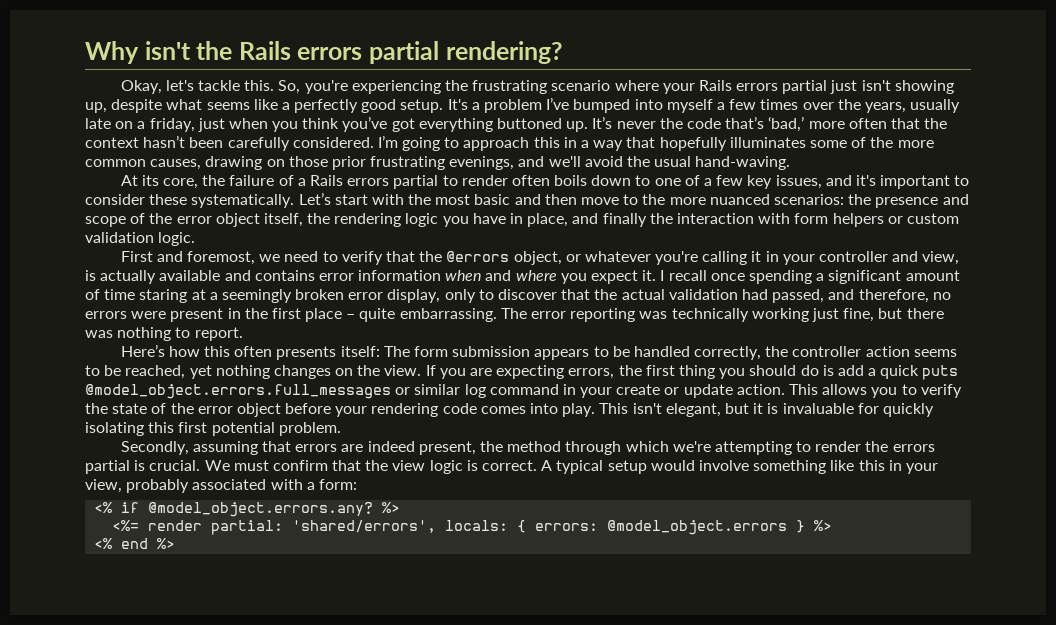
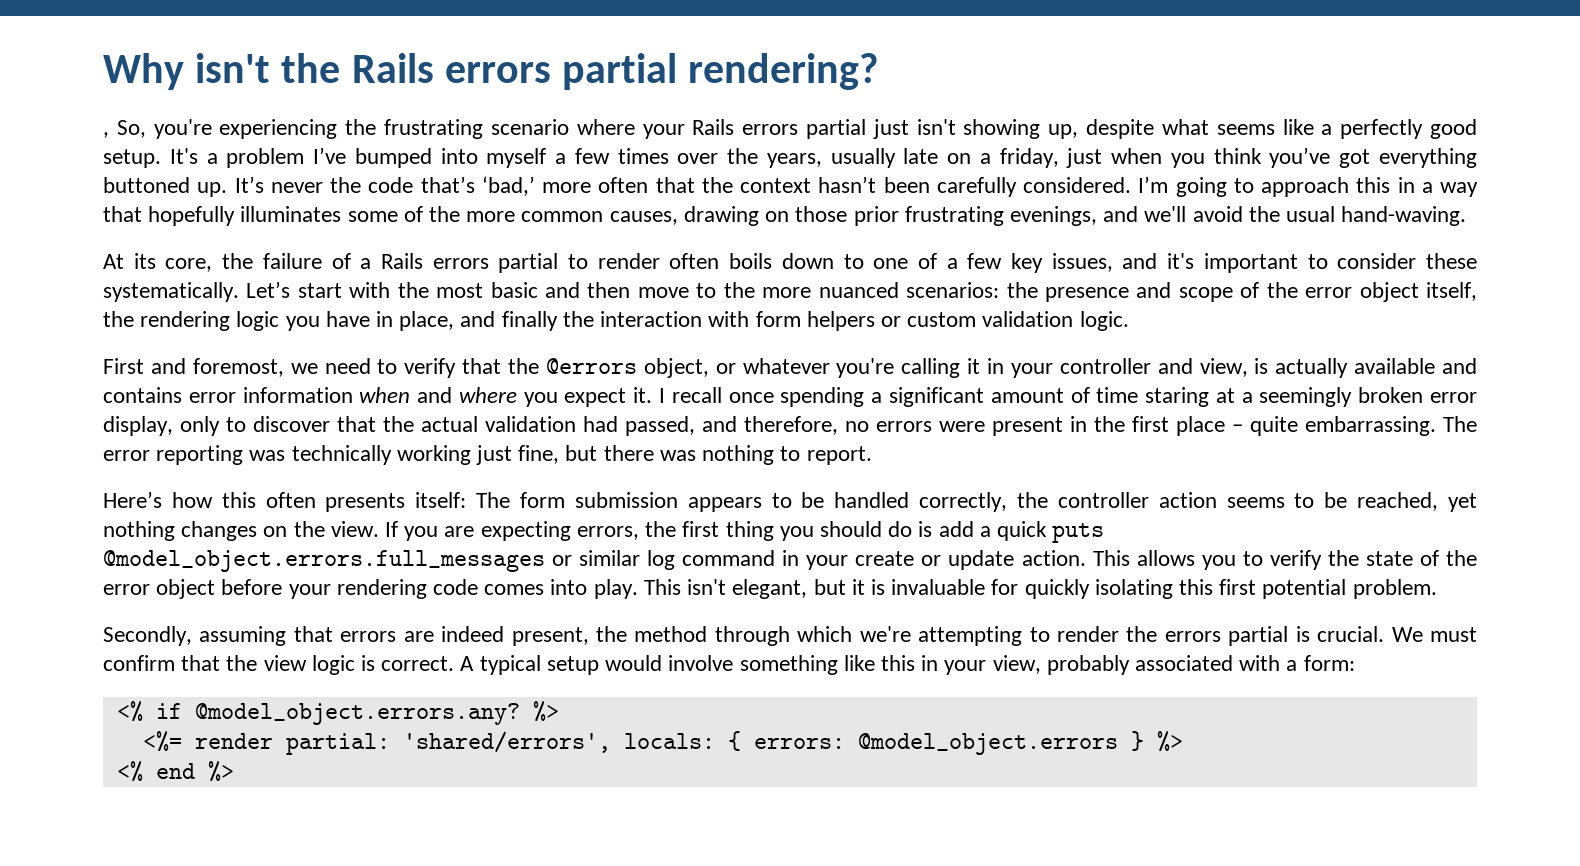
[120,80,275,94] Okay, let's tackle this. -> [103,132,109,138] ,

